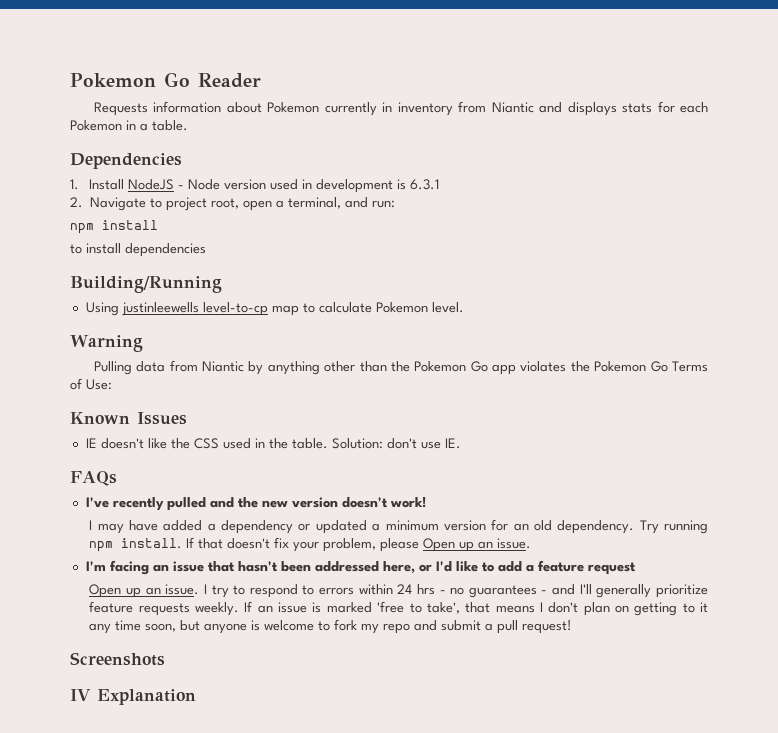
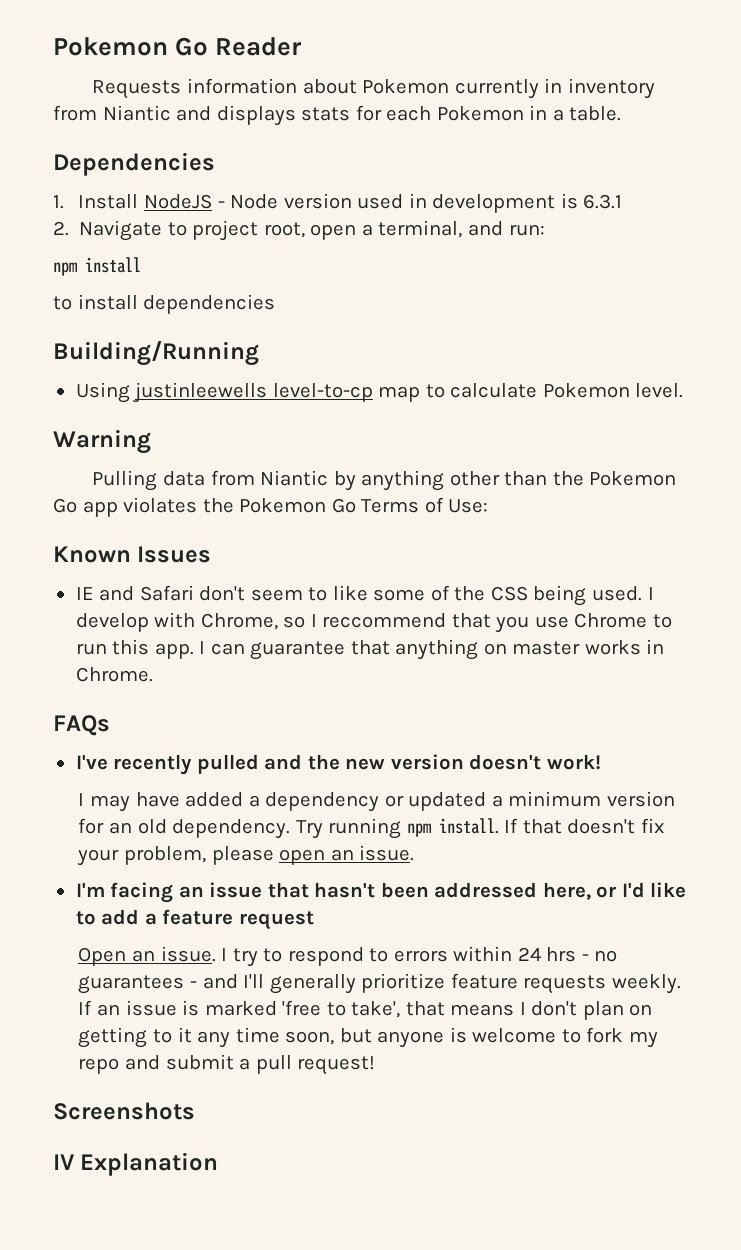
[100,438,461,449] doesn't like the CSS used in the table. Solution: don't use IE. -> [99,585,654,606] [75,612,672,633] [75,639,665,660] [75,667,153,682] and Safari don't seem to like some of the CSS being used. I develop with Chrome, so I reccommend that you use Chrome to run this app. I can guarantee that anything on master works in Chrome.
[423,538,475,552] Open up -> [279,849,326,865] open
[126,587,142,598] up -> (127, 956) none

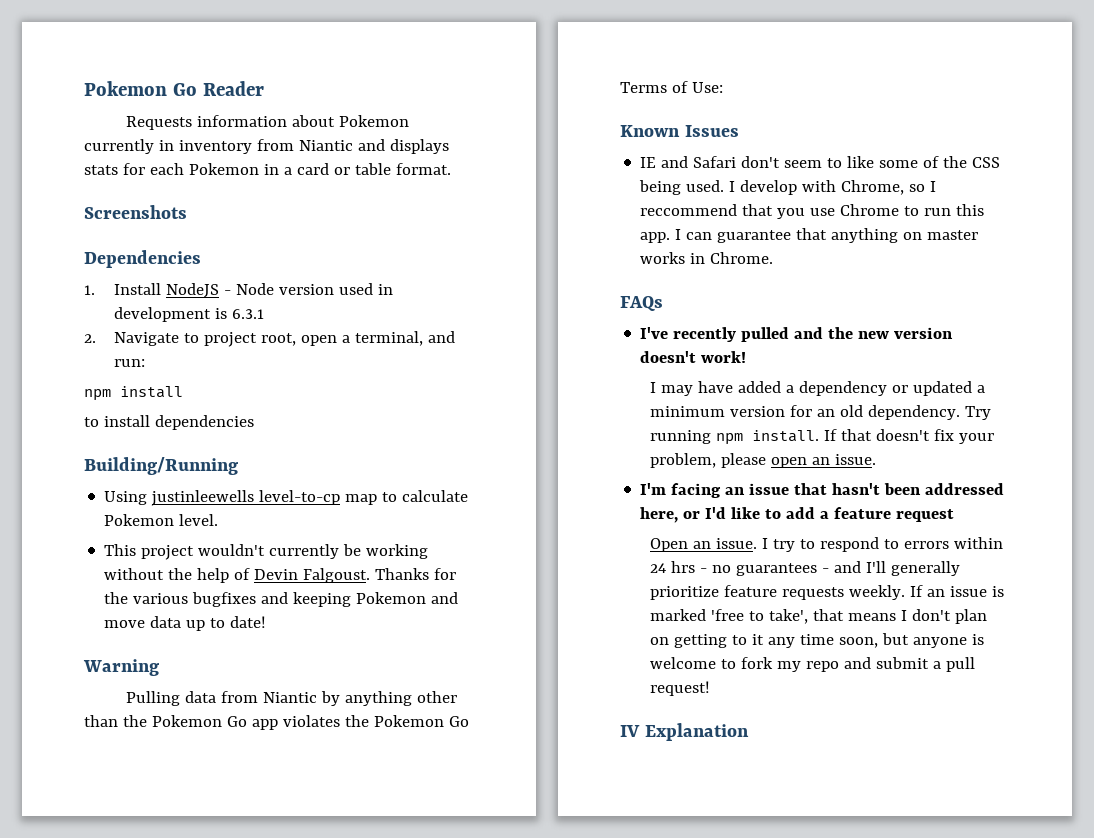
[569,106,622,121] table. -> [296,163,451,175] [84,205,187,219] card or table format. // Screenshots
(684, 390) none -> [104,544,429,560] [104,568,457,583] [104,592,459,607] [104,616,267,631] // This project wouldn't currently be working without the help of Devin Falgoust. Thanks for the various bugfixes and keeping Pokemon and move data up to date!
[53,1102,195,1120] // Screenshots -> (711, 688) none

